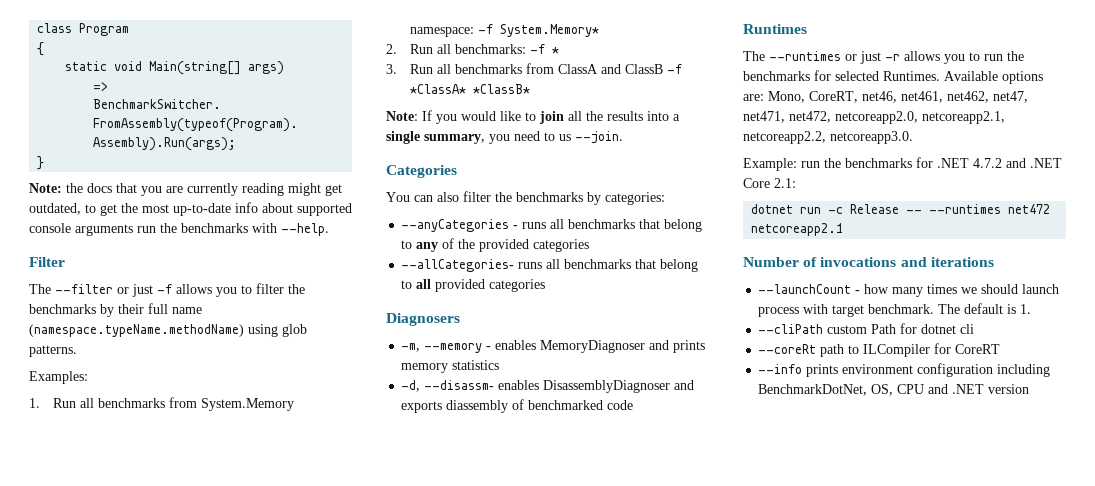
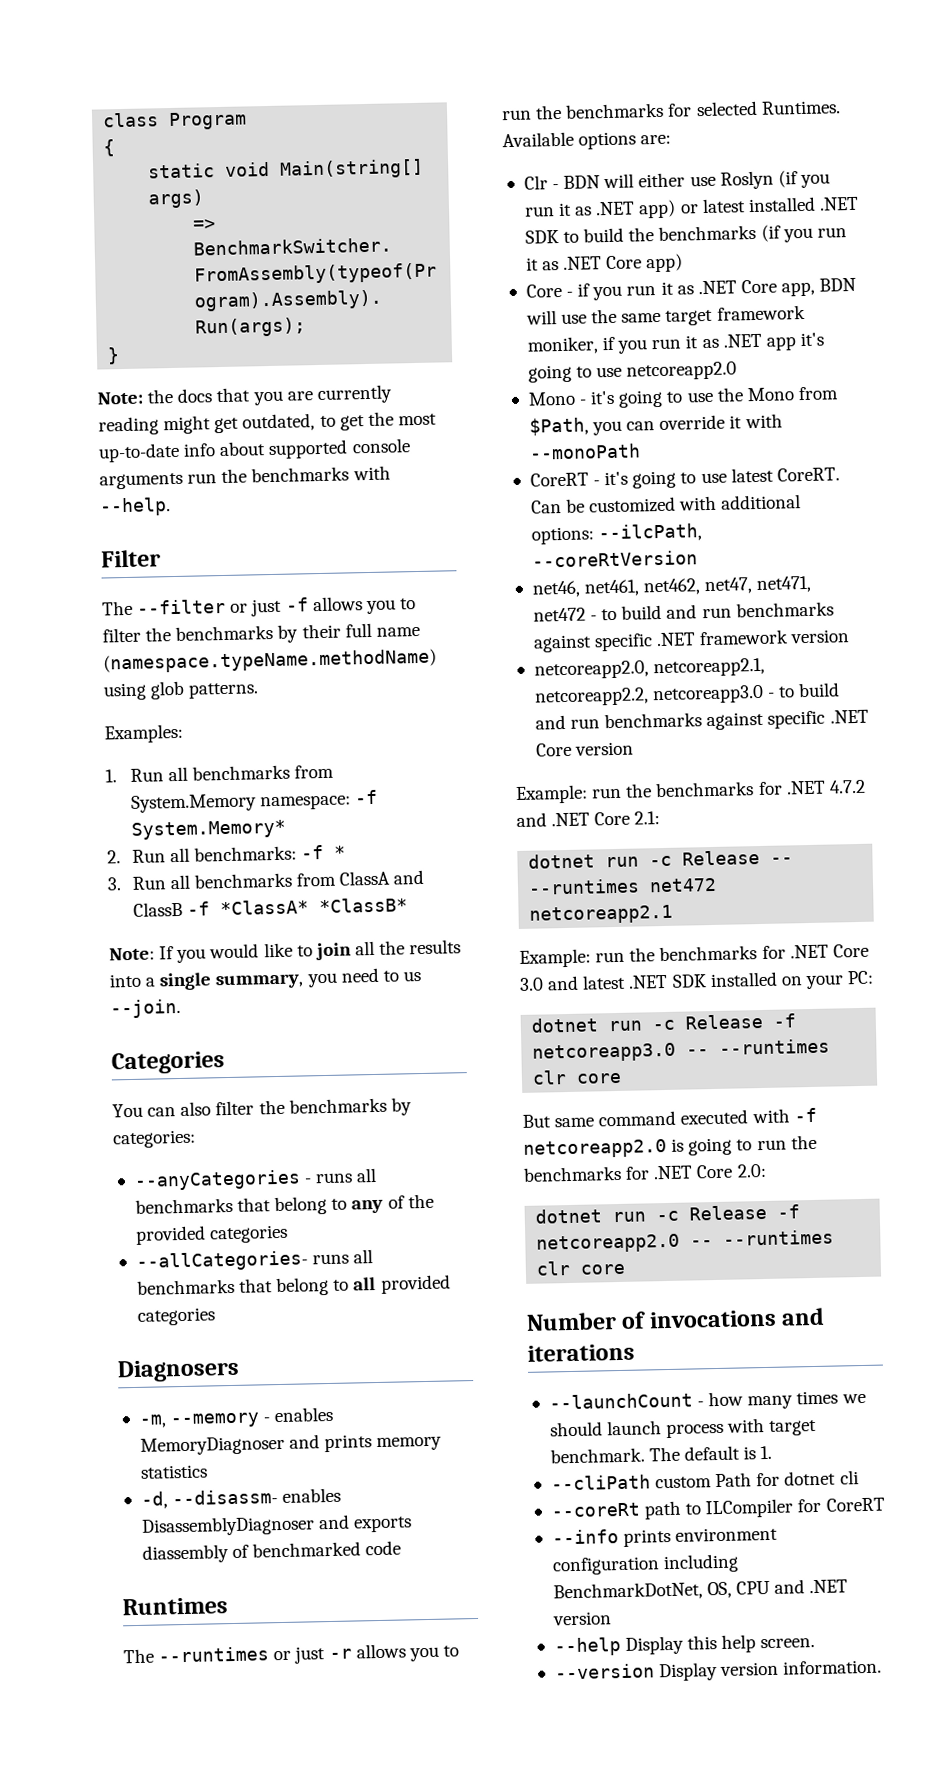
[768,91,858,103] Mono, CoreRT, -> [523,170,830,190] [523,196,859,219] [524,224,847,244] [525,253,684,273] [525,277,857,301] [525,304,806,326] [526,332,824,355] [527,361,738,383] [527,386,839,408] [528,413,783,436] [528,443,641,460] [529,467,840,489] [530,494,802,514] [530,523,703,545] [531,550,698,568] // Clr - BDN will either use Roslyn (if you run it as .NET app) or latest installed .NET SDK to build the benchmarks (if you run it as .NET Core app) // Core - if you run it as .NET Core app, BDN will use the same target framework moniker, if you run it as .NET app it's going to use netcoreapp2.0 // Mono - it's going to use the Mono from $Path, you can override it with --monoPath // CoreRT - it's going to use latest CoreRT. Can be customized with additional options: --ilcPath, --coreRtVersion //
[789,111,1005,124] [743,131,913,144] net472, netcoreapp2.0, netcoreapp2.1, netcoreapp2.2, netcoreapp3.0. -> [532,601,834,622] [532,629,851,653] [533,657,766,680] [533,682,841,707] [534,709,869,731] [535,741,635,757] net472 - to build and run benchmarks against specific .NET framework version // netcoreapp2.0, netcoreapp2.1, netcoreapp2.2, netcoreapp3.0 - to build and run benchmarks against specific .NET Core version
(844, 229) none -> [519,943,869,968] [519,970,875,991] [531,1013,797,1033] [532,1038,831,1063] [532,1070,623,1085] [522,1107,817,1128] [523,1134,817,1159] [523,1163,767,1182] [535,1204,801,1224] [536,1229,835,1254] [536,1260,626,1276] // Example: run the benchmarks for .NET Core 3.0 and latest .NET SDK installed on your PC: // dotnet run -c Release -f netcoreapp3.0 -- --runtimes clr core // But same command executed with -f netcoreapp2.0 is going to run the benchmarks for .NET Core 2.0: // dotnet run -c Release -f netcoreapp2.0 -- --runtimes clr core
(1030, 389) none -> [553,1634,816,1657] [554,1659,883,1682] // --help Display this help screen. // --version Display version information.

